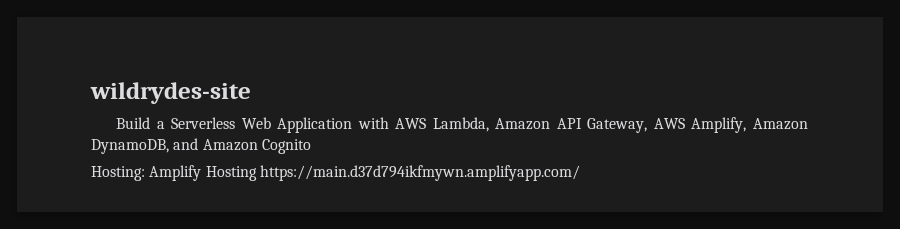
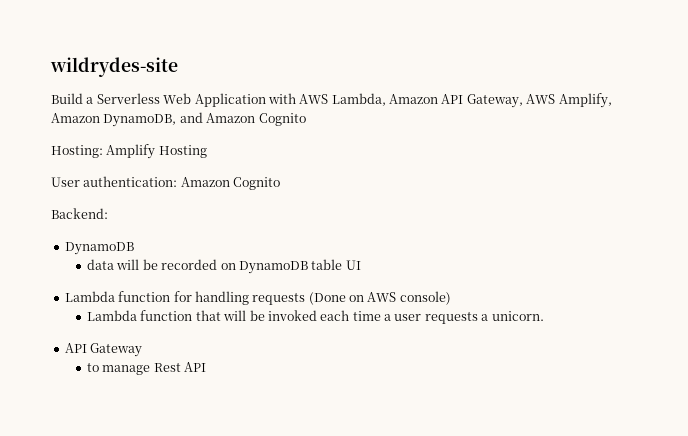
[259,165,580,181] https://main.d37d794ikfmywn.amplifyapp.com/ -> [51,176,281,190] [51,208,108,219] [64,242,134,255] [87,259,361,274] [64,291,451,305] [87,310,544,324] [64,343,143,357] [87,362,207,375] // User authentication: Amazon Cognito // Backend: // DynamoDB // data will be recorded on DynamoDB table UI // Lambda function for handling requests (Done on AWS console) // Lambda function that will be invoked each time a user requests a unicorn. // API Gateway // to manage Rest API

